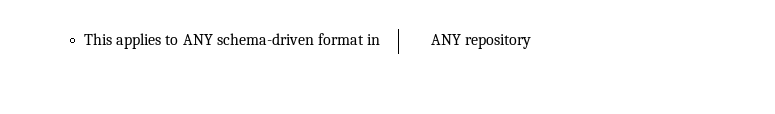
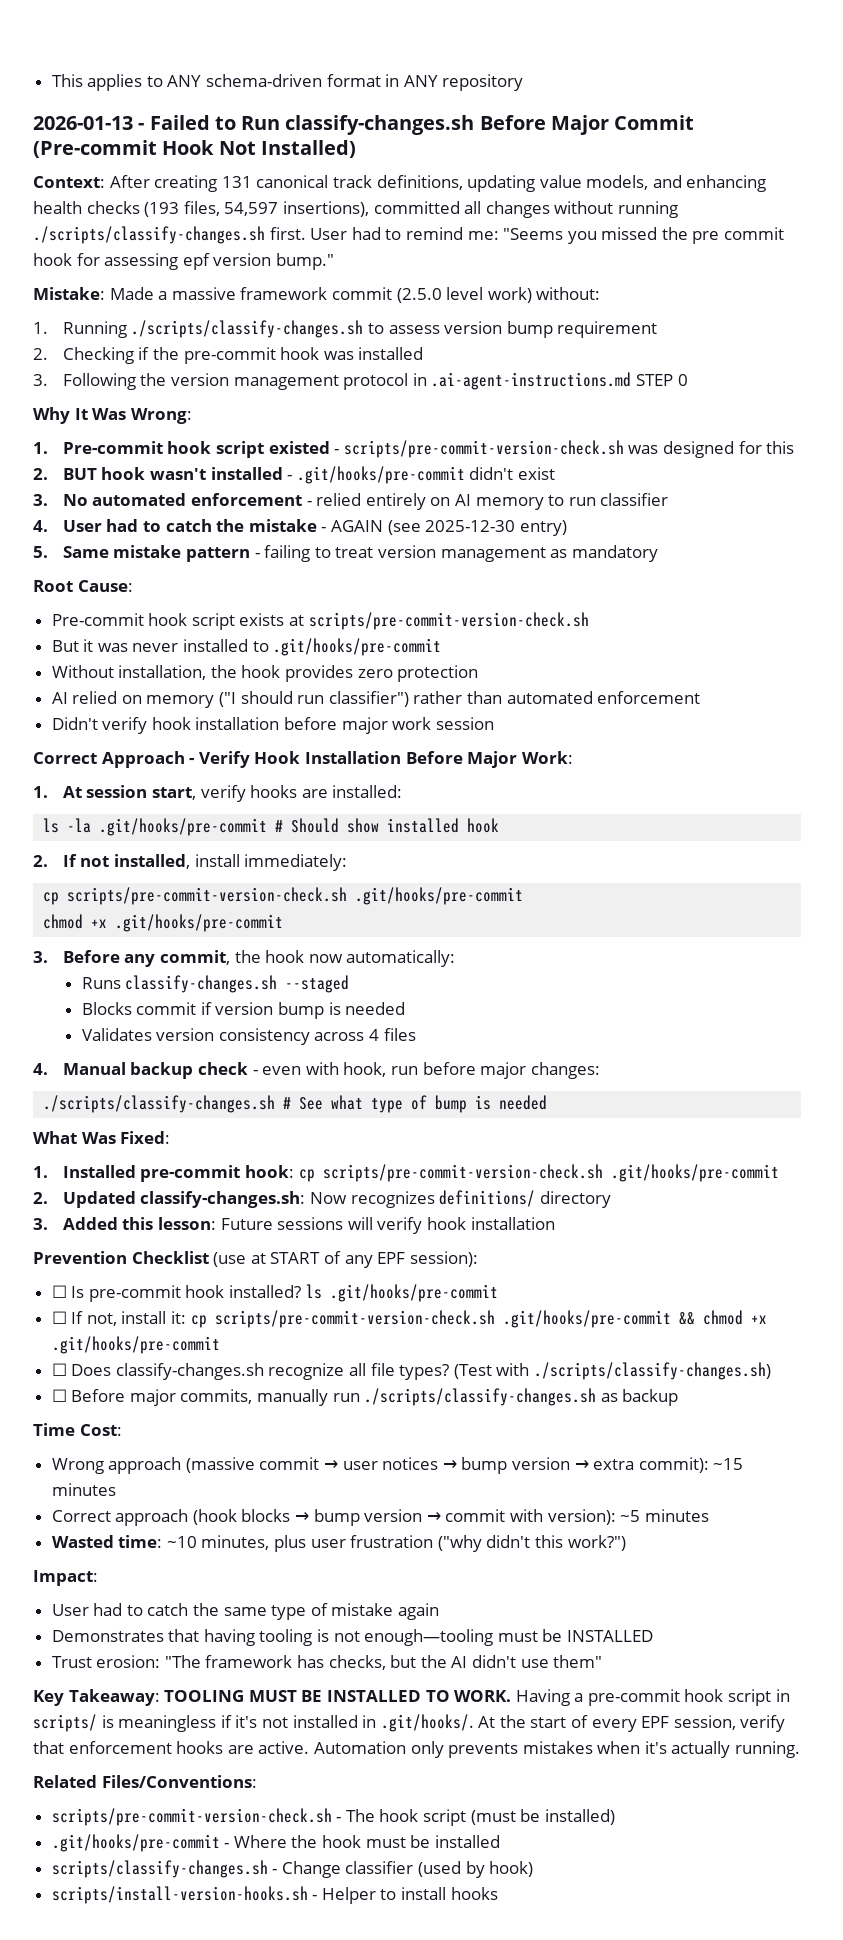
(532, 41) none -> [33,115,695,135] [33,140,356,158] [33,175,767,192] [33,201,678,218] [33,226,785,244] [33,253,334,270] [33,287,601,303] [33,320,658,338] [33,347,424,364] [33,372,688,390] [33,407,192,424] [33,440,795,458] [33,466,555,484] [33,493,669,510] [33,519,567,536] [33,545,658,562] [33,580,133,592] [51,612,589,630] [51,638,442,656] [51,665,479,682] [51,691,701,708] [51,717,494,734] [33,751,573,768] [33,785,403,802] [43,818,500,836] [33,854,348,871] [43,887,524,905] [43,914,284,932] [33,950,456,967] [81,975,350,993] [81,1002,406,1019] [81,1028,416,1045] [33,1062,600,1079] [43,1095,548,1113] [33,1131,171,1144] [33,1164,779,1182] [33,1190,611,1208] [33,1217,555,1234] [33,1251,478,1268] [51,1284,498,1302] [51,1310,767,1328] [51,1336,220,1354] [51,1362,771,1380] [51,1388,679,1406] [33,1423,122,1436] [51,1457,744,1474] [51,1483,116,1496] [51,1509,709,1526] [51,1535,626,1552] [33,1570,98,1586] [51,1603,440,1620] [51,1629,654,1646] [51,1655,603,1670] [33,1689,790,1706] [33,1714,786,1732] [33,1741,801,1758] [33,1775,257,1788] [51,1808,615,1826] [51,1834,500,1852] [51,1860,534,1878] [51,1886,498,1904] // 2026-01-13 - Failed to Run classify-changes.sh Before Major Commit (Pre-commit Hook Not Installed) // Context: After creating 131 canonical track definitions, updating value models, and enhancing health checks (193 files, 54,597 insertions), committed all changes without running ./scripts/classify-changes.sh first. User had to remind me: "Seems you missed the pre commit hook for assessing epf version bump." // Mistake: Made a massive framework commit (2.5.0 level work) without: // 1. Running ./scripts/classify-changes.sh to assess version bump requirement // 2. Checking if the pre-commit hook was installed // 3. Following the version management protocol in .ai-agent-instructions.md STEP 0 // Why It Was Wrong: // 1. Pre-commit hook script existed - scripts/pre-commit-version-check.sh was designed for this // 2. BUT hook wasn't installed - .git/hooks/pre-commit didn't exist // 3. No automated enforcement - relied entirely on AI memory to run classifier // 4. User had to catch the mistake - AGAIN (see 2025-12-30 entry) // 5. Same mistake pattern - failing to treat version management as mandatory // Root Cause: // Pre-commit hook script exists at scripts/pre-commit-version-check.sh // But it was never installed to .git/hooks/pre-commit // Without installation, the hook provides zero protection // AI relied on memory ("I should run classifier") rather than automated enforcement // Didn't verify hook installation before major work session // Correct Approach - Verify Hook Installation Before Major Work: // 1. At session start, verify hooks are installed: // ls -la .git/hooks/pre-commit # Should show installed hook // 2. If not installed, install immediately: // cp scripts/pre-commit-version-check.sh .git/hooks/pre-commit // chmod +x .git/hooks/pre-commit // 3. Before any commit, the hook now automatically: // Runs classify-changes.sh --staged // Blocks commit if version bump is needed // Validates version consistency across 4 files // 4. Manual backup check - even with hook, run before major changes: // ./scripts/classify-changes.sh # See what type of bump is needed // What Was Fixed: // 1. Installed pre-commit hook: cp scripts/pre-commit-version-check.sh .git/hooks/pre-commit // 2. Updated classify-changes.sh: Now recognizes definitions/ directory // 3. Added this lesson: Future sessions will verify hook installation // Prevention Checklist (use at START of any EPF session): // ☐ Is pre-commit hook installed? ls .git/hooks/pre-commit // ☐ If not, install it: cp scripts/pre-commit-version-check.sh .git/hooks/pre-commit && chmod +x .git/hooks/pre-commit // ☐ Does classify-changes.sh recognize all file types? (Test with ./scripts/classify-changes.sh) // ☐ Before major commits, manually run ./scripts/classify-changes.sh as backup // Time Cost: // Wrong approach (massive commit → user notices → bump version → extra commit): ~15 minutes // Correct approach (hook blocks → bump version → commit with version): ~5 minutes // Wasted time: ~10 minutes, plus user frustration ("why didn't this work?") // Impact: // User had to catch the same type of mistake again // Demonstrates that having tooling is not enough—tooling must be INSTALLED // Trust erosion: "The framework has checks, but the AI didn't use them" // Key Takeaway: TOOLING MUST BE INSTALLED TO WORK. Having a pre-commit hook script in scripts/ is meaningless if it's not installed in .git/hooks/. At the start of every EPF session, verify that enforcement hooks are active. Automation only prevents mistakes when it's actually running. // Related Files/Conventions: // scripts/pre-commit-version-check.sh - The hook script (must be installed) // .git/hooks/pre-commit - Where the hook must be installed // scripts/classify-changes.sh - Change classifier (used by hook) // scripts/install-version-hooks.sh - Helper to install hooks

